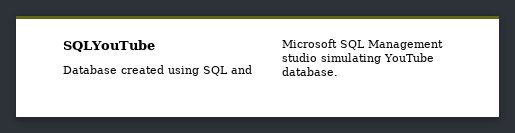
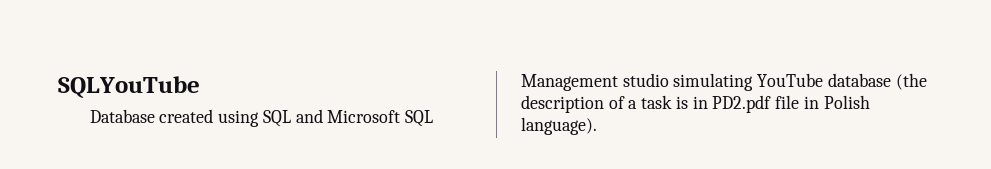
[282,67,338,76] database. -> [827,73,927,90] [521,95,870,113] [521,117,597,135] database (the description of a task is in PD2.pdf file in Polish language).

